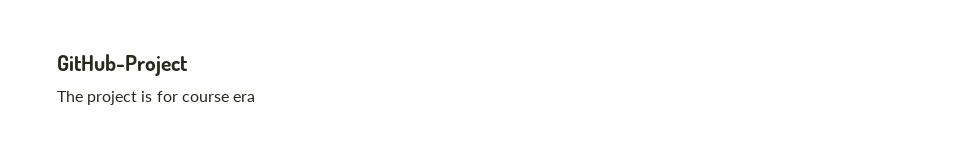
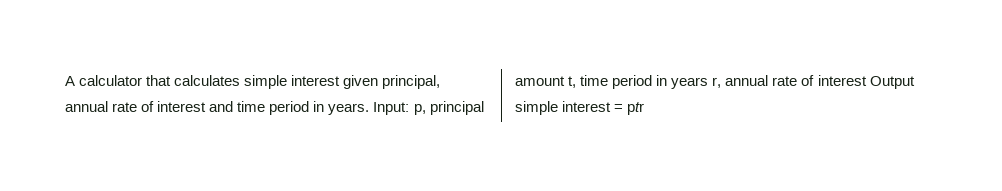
[57,54,188,76] [57,91,255,105] GitHub-Project // The project is for course era -> [65,75,441,89] [65,101,484,115] [515,75,915,89] [515,101,645,115] A calculator that calculates simple interest given principal, annual rate of interest and time period in years. Input: p, principal amount t, time period in years r, annual rate of interest Output simple interest = ptr

